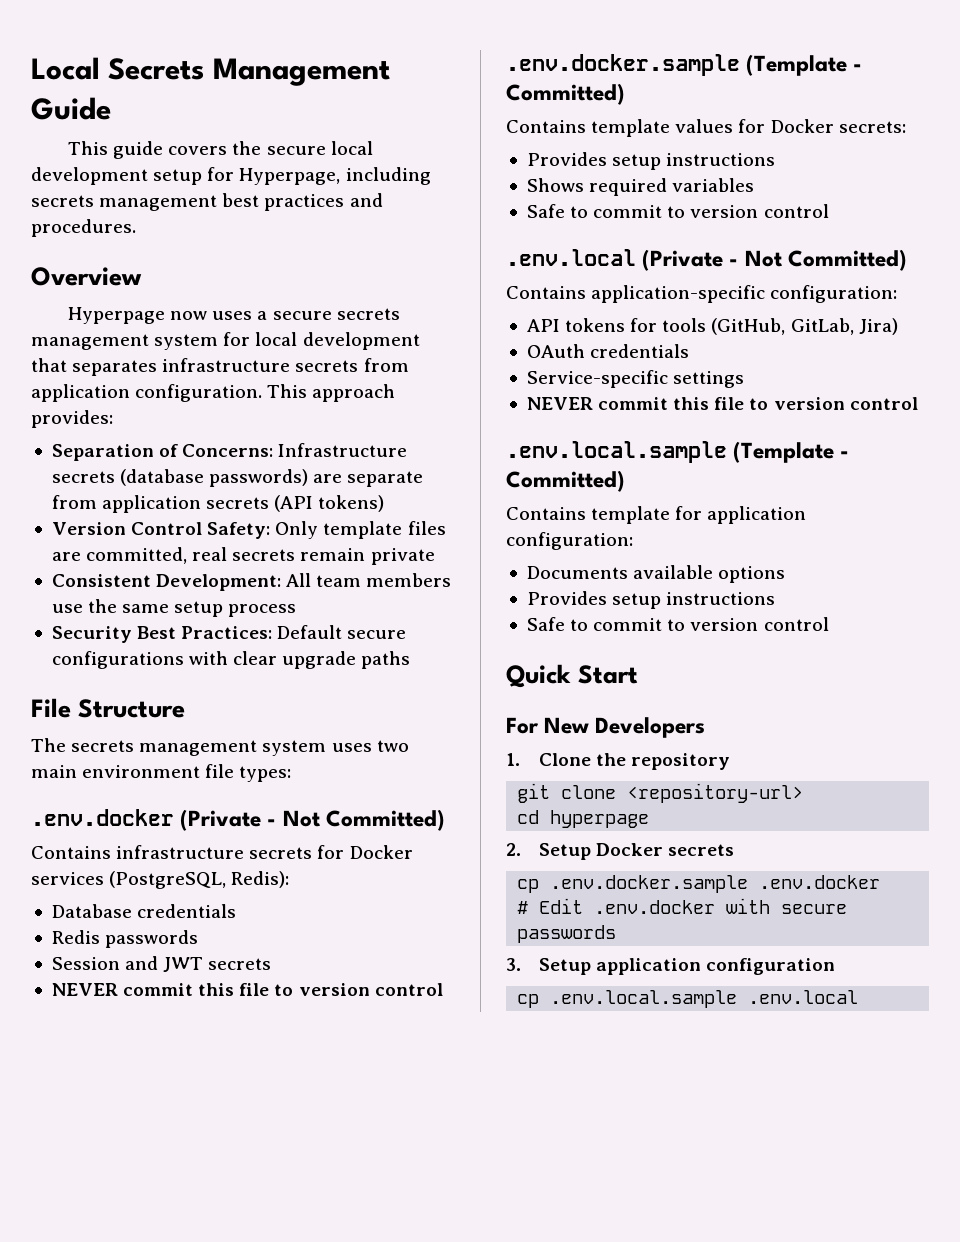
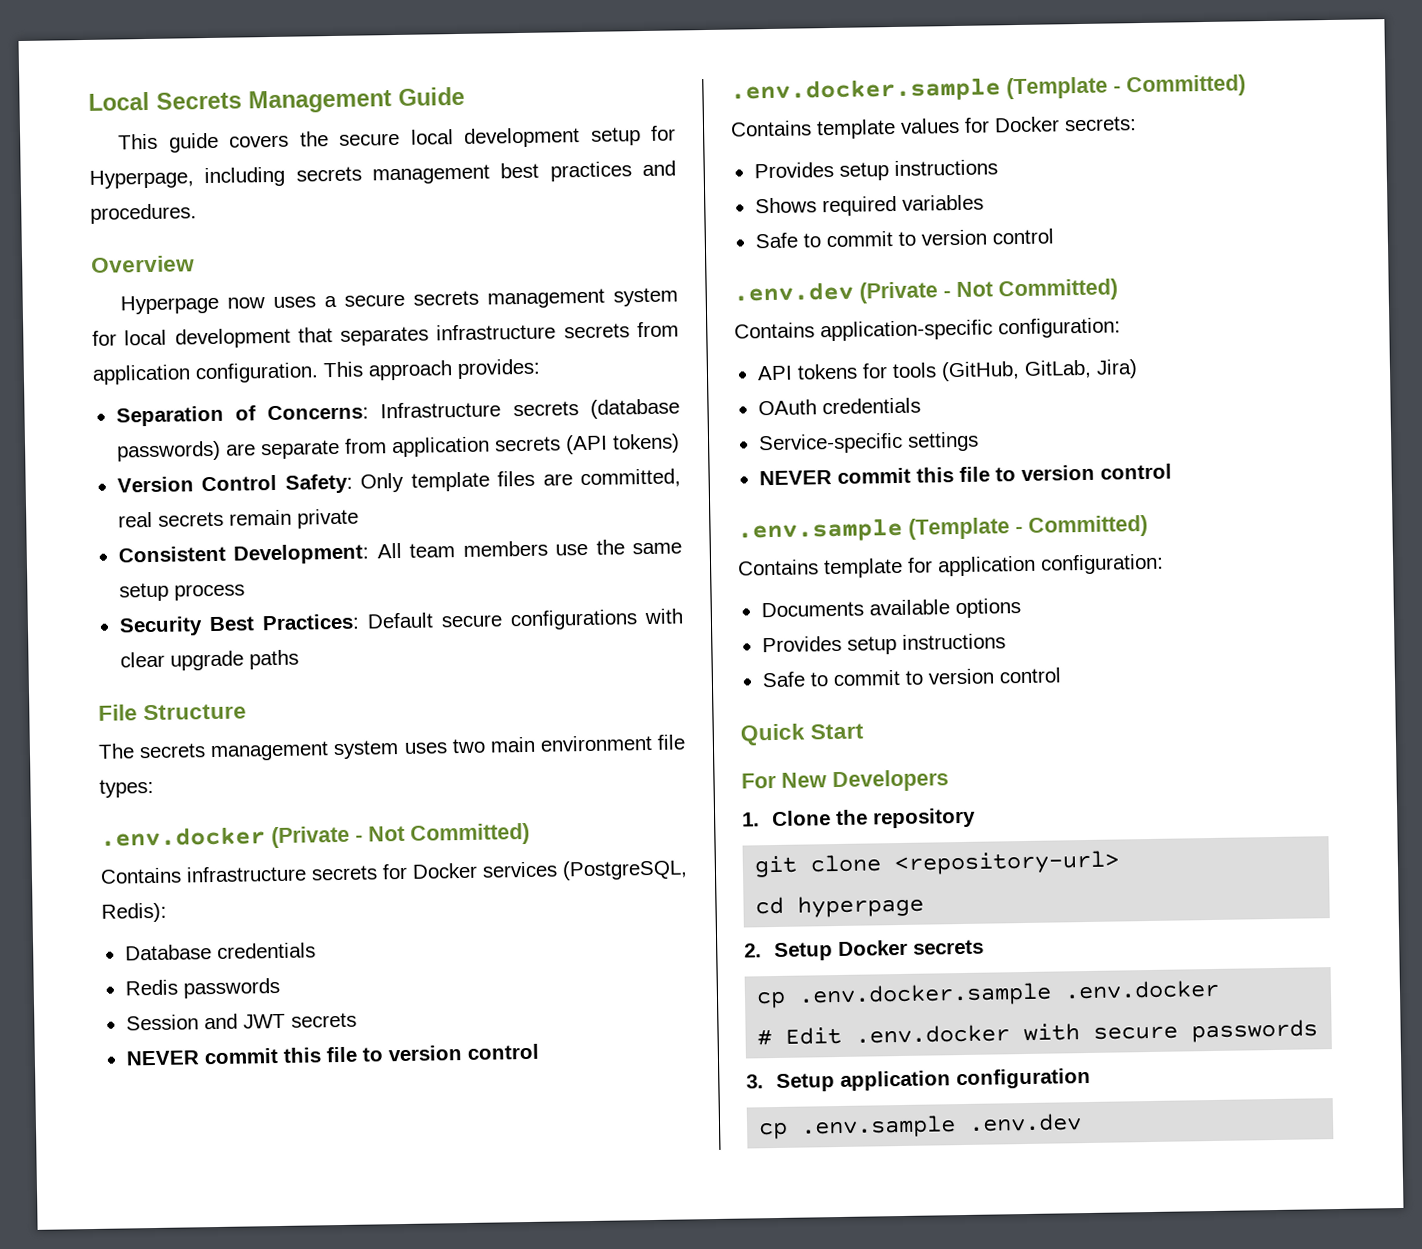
[506,249,636,266] .env.local -> [733,281,854,302] .env.dev
[506,441,727,463] .env.local.sample -> [737,517,903,543] .env.sample
[550,990,859,1008] .env.local.sample .env.local -> [800,1113,1083,1139] .env.sample .env.dev

